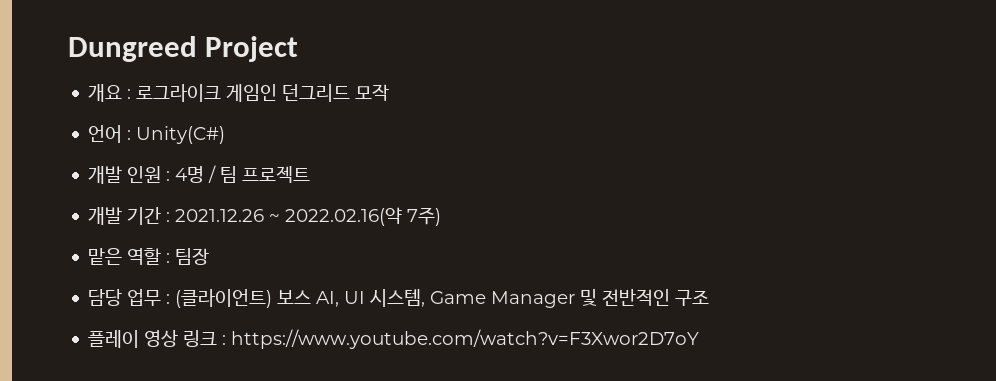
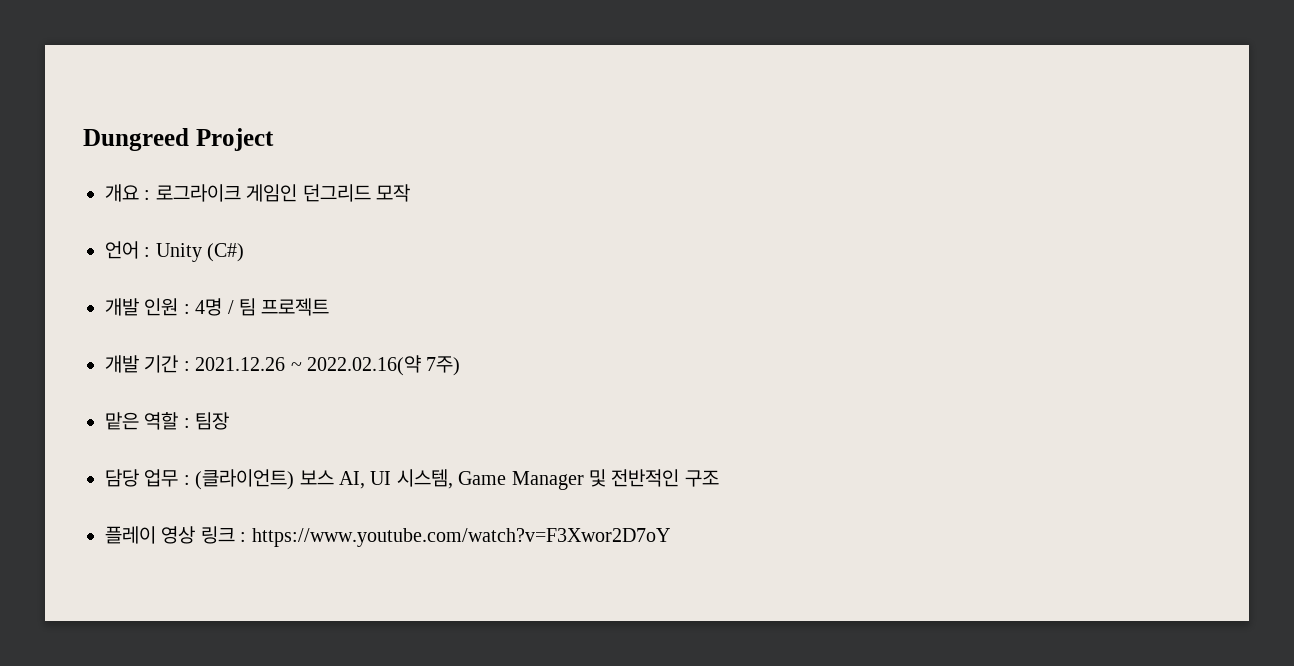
[136,126,226,144] Unity(C#) -> [155,243,245,262] Unity (C#)

